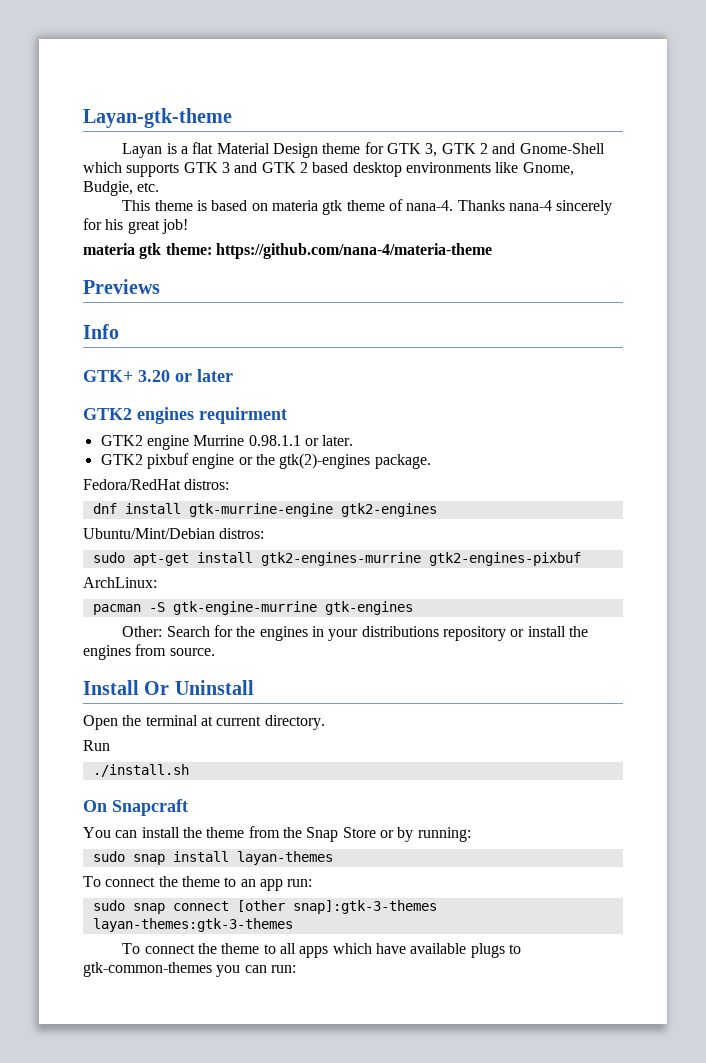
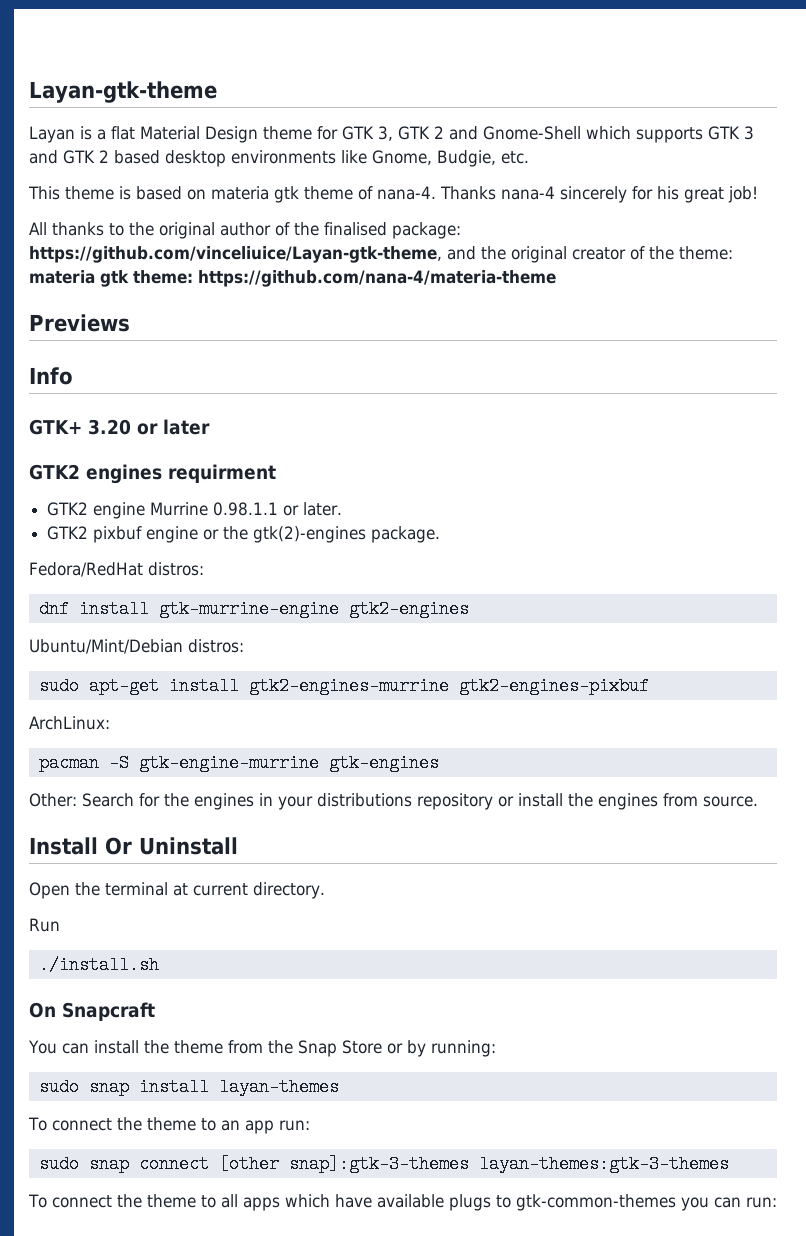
(188, 226) none -> [29,222,461,239] [29,246,733,263] All thanks to the original author of the finalised package: https://github.com/vinceliuice/Layan-gtk-theme, and the original creator of the theme:

